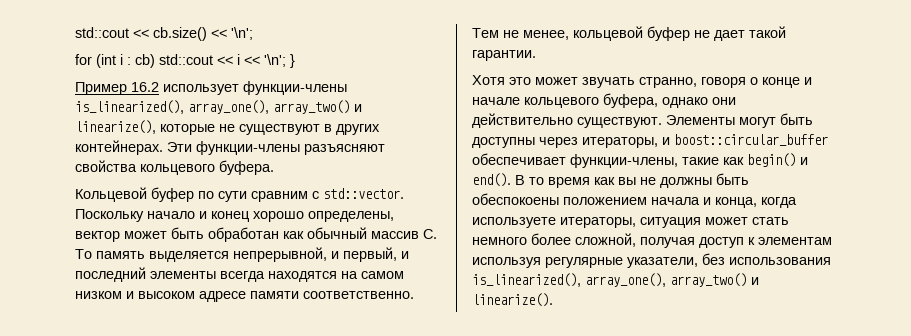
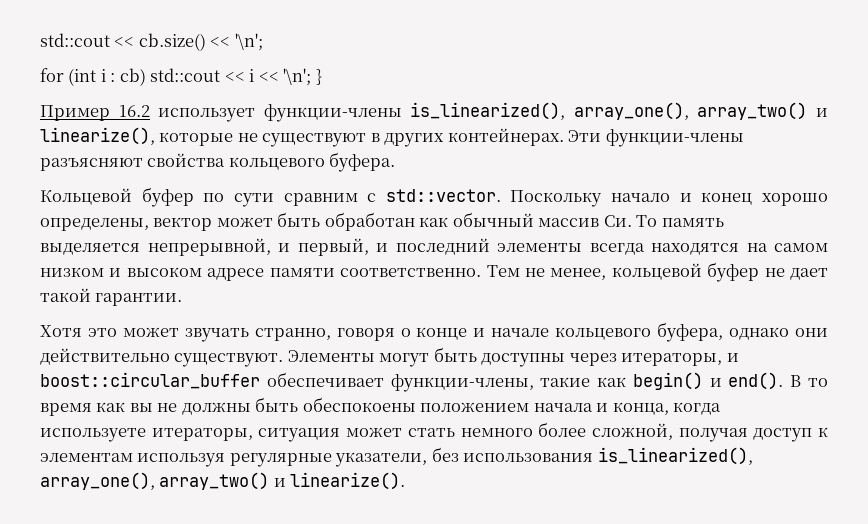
[423,229,437,239] C. -> [603,215,632,227] Си.

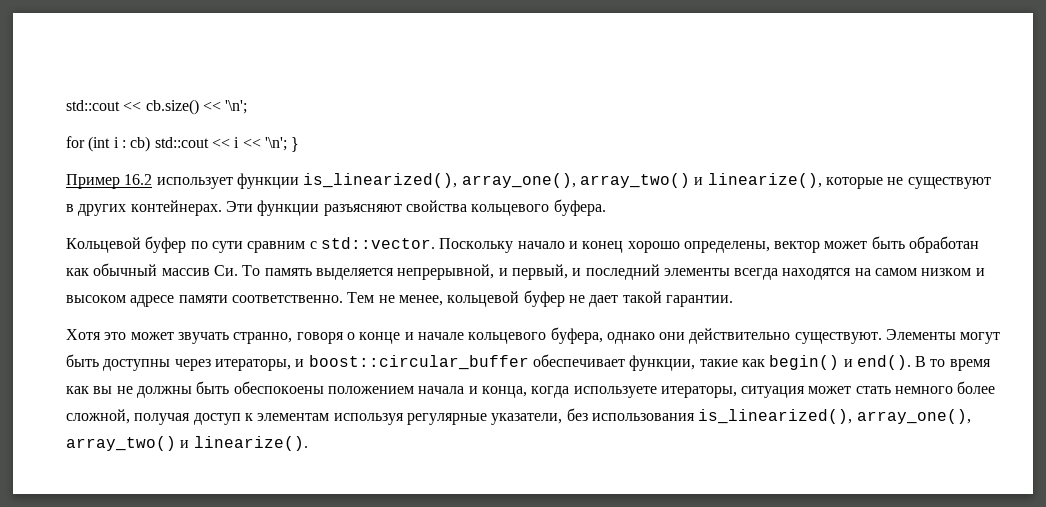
[263,104,402,122] функции-члены -> [236,173,299,189] функции
[605,129,744,147] функции-члены -> [257,200,320,216] функции
[390,374,534,392] функции-члены, -> [629,355,696,371] функции,

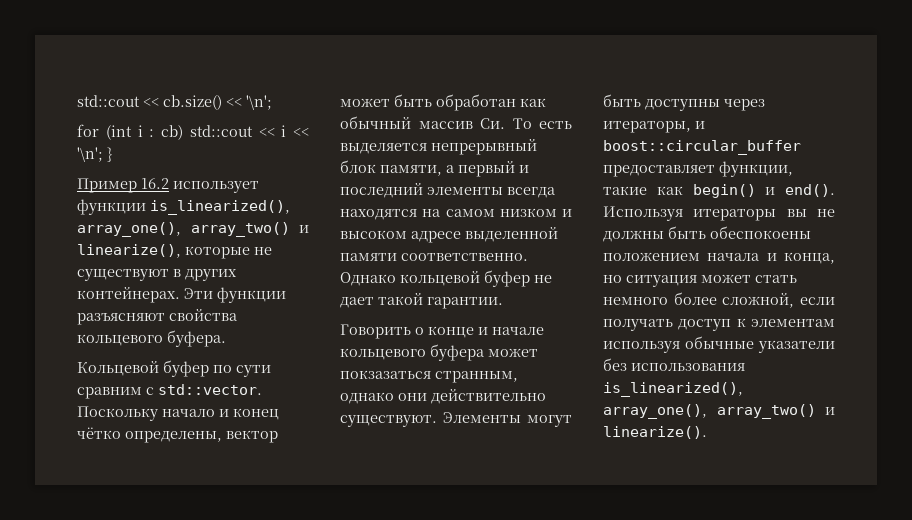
[627,241,680,253] хорошо -> [77,427,121,439] чётко
[264,264,568,280] память выделяется непрерывной, и первый, -> [539,121,572,129] [340,139,537,155] [340,160,515,177] есть выделяется непрерывный блок памяти, а первый
(175, 301) none -> [465,227,558,242] выделенной
[347,292,443,306] Тем не менее, -> [340,272,396,286] Однако
[66,329,344,344] Хотя это может звучать странно, говоря -> [340,324,411,339] Говорить
[550,327,603,344] буфера, -> [430,344,538,361] [340,370,518,383] буфера может покзазаться странным,
[532,354,625,367] обеспечивает -> [603,165,715,177] предоставляет
[915,356,991,371] [66,386,89,394] В то время как -> [603,206,777,221] Используя итераторы
[531,386,737,398] когда используете итераторы, -> [603,275,622,283] но
[134,413,191,425] получая -> [800,297,835,305] [603,319,673,331] если получать
[406,413,563,425] регулярные указатели, -> [685,336,835,353] обычные указатели

